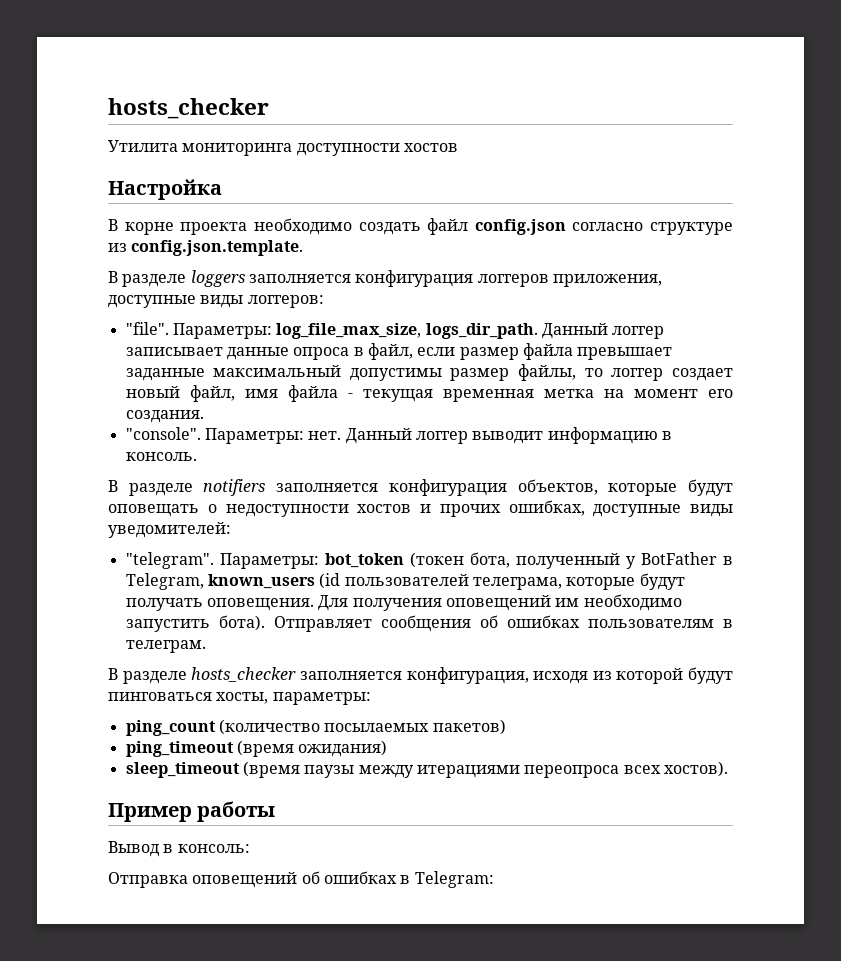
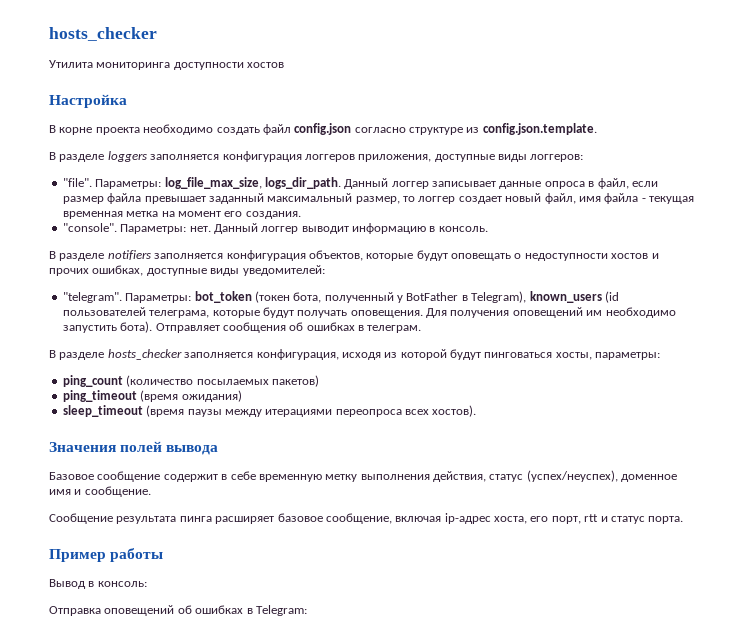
[125,364,577,381] заданные максимальный допустимы размер файлы, -> [208,193,400,204] заданный максимальный размер,
[125,573,204,590] Telegram, -> [471,291,527,303] Telegram),
[587,619,714,628] пользователям -> (355, 326) none
(728, 769) none -> [49,441,219,455] [49,470,678,482] [49,486,151,497] [49,513,684,524] // Значения полей вывода // Базовое сообщение содержит в себе временную метку выполнения действия, статус (успех/неуспех), доменное имя и сообщение. // Сообщение результата пинга расширяет базовое сообщение, включая ip-адрес хоста, его порт, rtt и статус порта.

